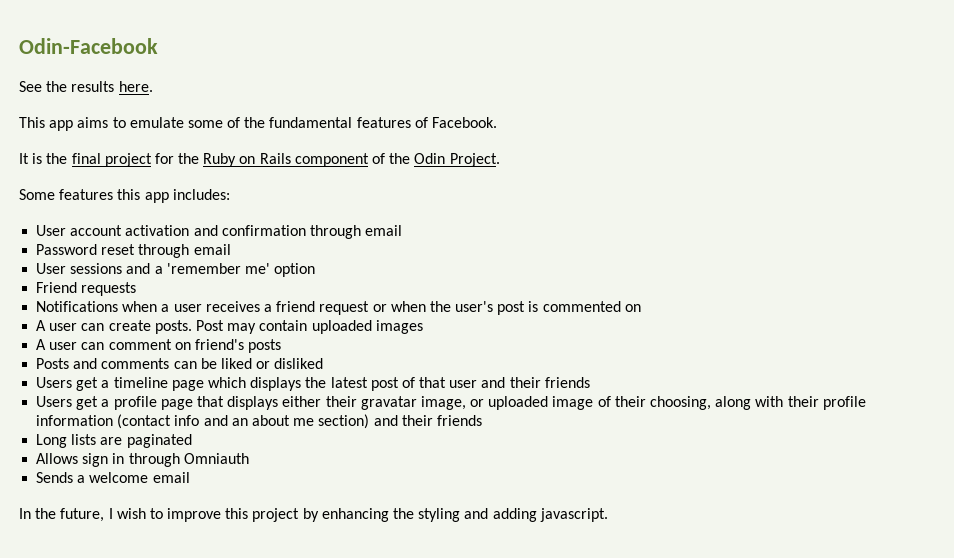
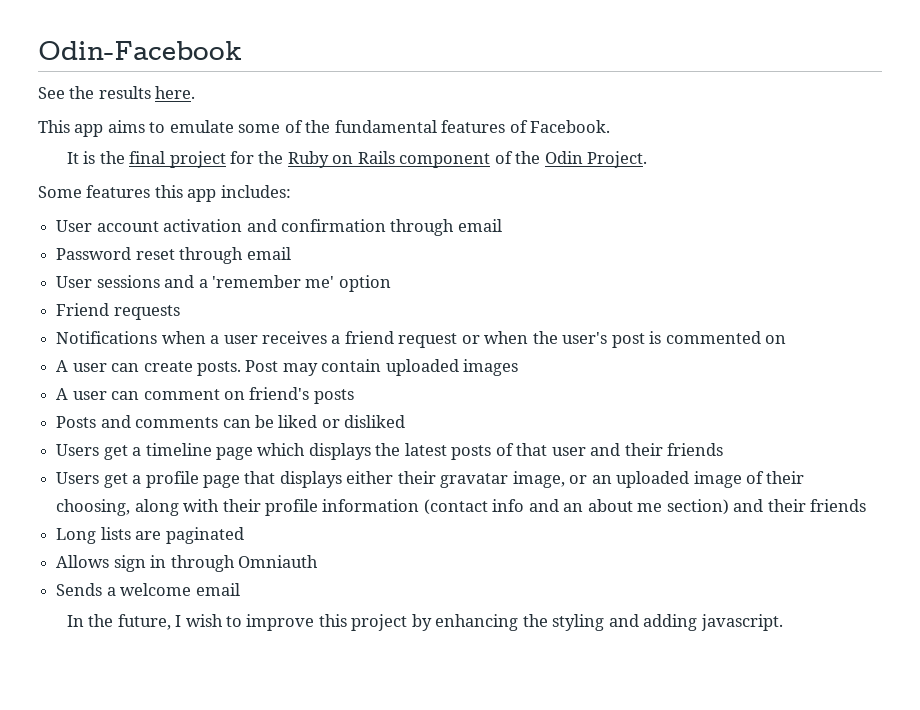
[370,377,399,391] post -> [451,445,492,460] posts
(485, 403) none -> [591,475,612,484] an

